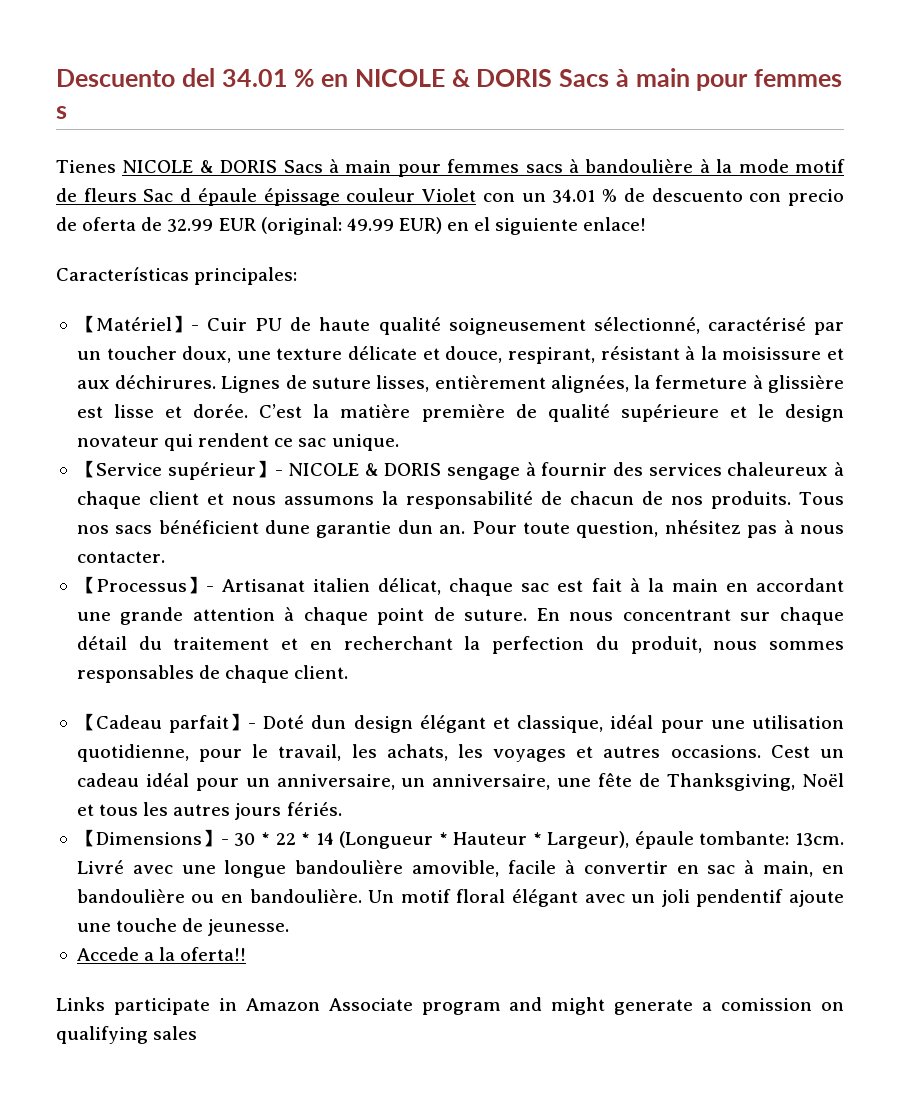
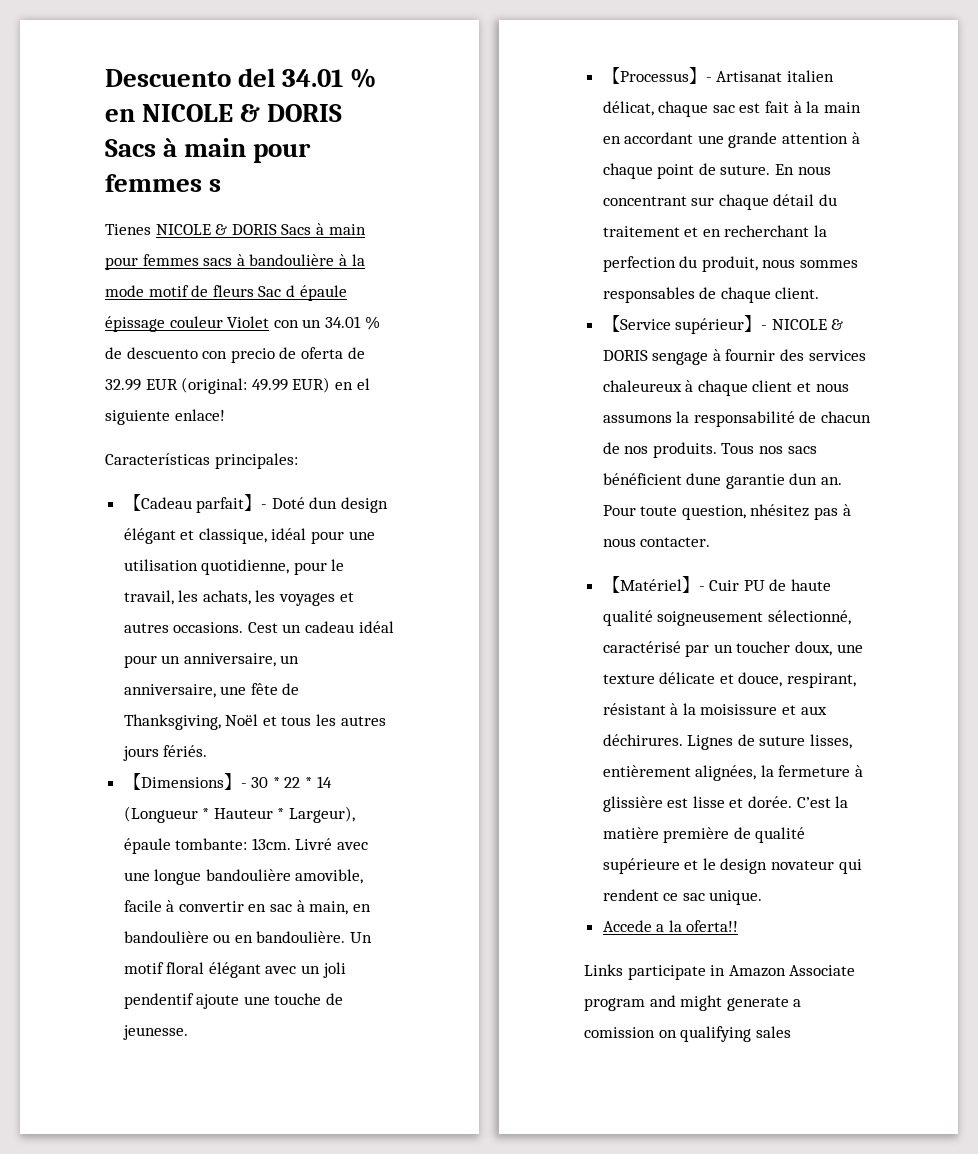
[76,315,845,335] [76,346,845,364] [76,375,844,393] [76,404,845,422] [76,433,399,451] [76,460,844,480] [76,491,845,509] [76,520,844,538] [76,551,165,563] [76,576,845,596] [76,607,844,625] [76,636,845,654] [76,665,349,683] // 【Matériel】- Cuir PU de haute qualité soigneusement sélectionné, caractérisé par un toucher doux, une texture délicate et douce, respirant, résistant à la moisissure et aux déchirures. Lignes de suture lisses, entièrement alignées, la fermeture à glissière est lisse et dorée. C’est la matière première de qualité supérieure et le design novateur qui rendent ce sac unique. // 【Service supérieur】- NICOLE & DORIS sengage à fournir des services chaleureux à chaque client et nous assumons la responsabilité de chacun de nos produits. Tous nos sacs bénéficient dune garantie dun an. Pour toute question, nhésitez pas à nous contacter. // 【Processus】- Artisanat italien délicat, chaque sac est fait à la main en accordant une grande attention à chaque point de suture. En nous concentrant sur chaque détail du traitement et en recherchant la perfection du produit, nous sommes responsables de chaque client. -> (298, 461) none
(290, 927) none -> [602,67,834,84] [602,101,861,117] [602,132,860,148] [602,163,831,179] [602,194,838,210] [602,225,828,237] [602,256,859,272] [602,287,820,303] [602,315,844,334] [602,349,866,365] [602,380,849,396] [602,411,872,427] [602,442,817,458] [602,473,843,489] [602,504,851,520] [602,537,711,547] [602,576,832,593] [602,610,851,626] [602,641,863,657] [602,672,857,688] [602,703,827,715] [602,734,853,750] [602,765,864,781] [602,796,849,812] [602,827,806,843] [602,858,862,874] [602,889,763,905] // 【Processus】- Artisanat italien délicat, chaque sac est fait à la main en accordant une grande attention à chaque point de suture. En nous concentrant sur chaque détail du traitement et en recherchant la perfection du produit, nous sommes responsables de chaque client. // 【Service supérieur】- NICOLE & DORIS sengage à fournir des services chaleureux à chaque client et nous assumons la responsabilité de chacun de nos produits. Tous nos sacs bénéficient dune garantie dun an. Pour toute question, nhésitez pas à nous contacter. // 【Matériel】- Cuir PU de haute qualité soigneusement sélectionné, caractérisé par un toucher doux, une texture délicate et douce, respirant, résistant à la moisissure et aux déchirures. Lignes de suture lisses, entièrement alignées, la fermeture à glissière est lisse et dorée. C’est la matière première de qualité supérieure et le design novateur qui rendent ce sac unique.

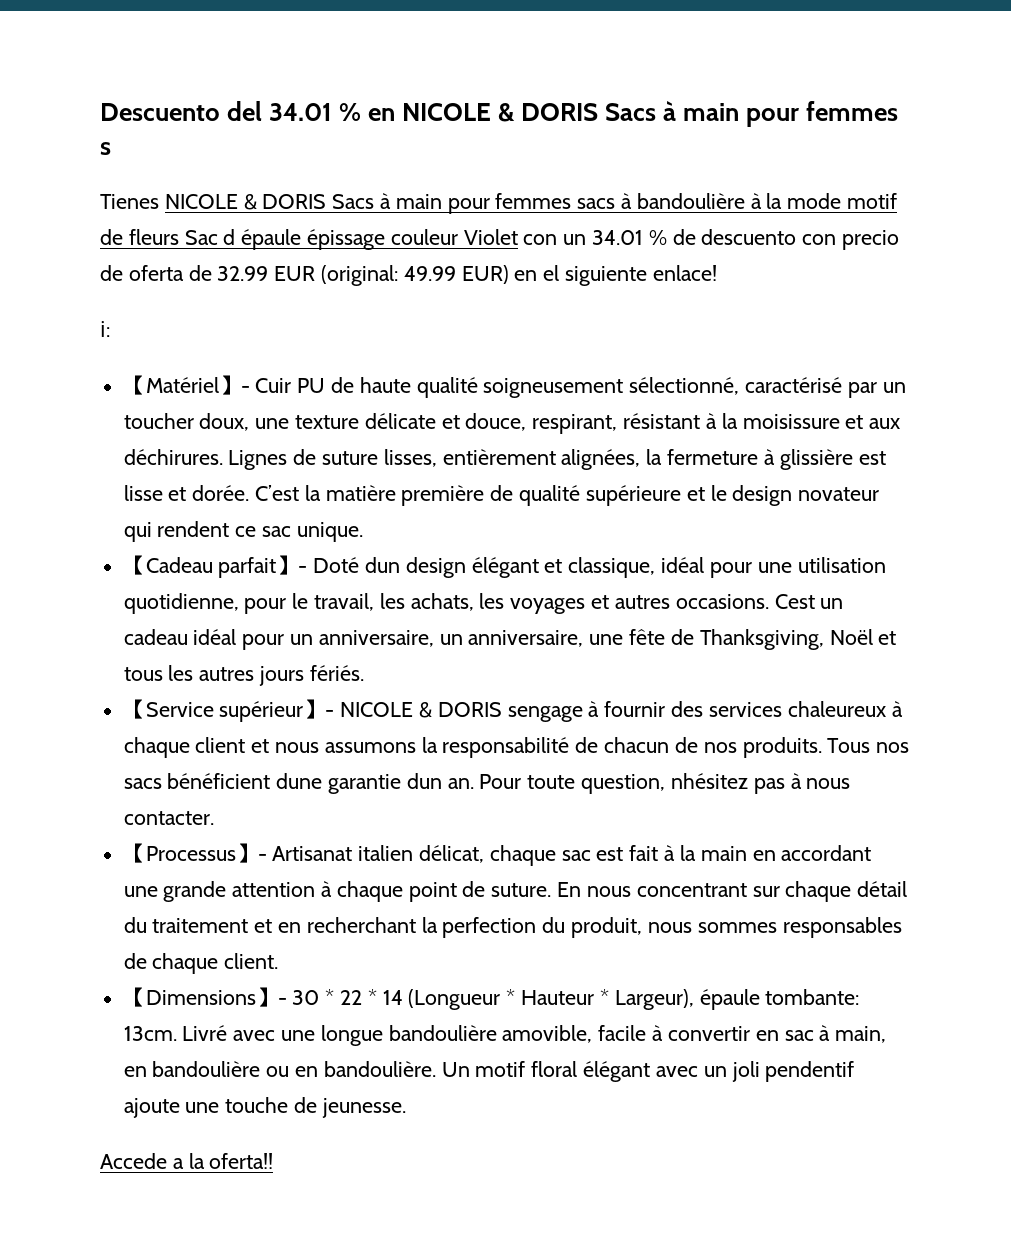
[105,453,298,469] [123,494,389,513] [123,528,375,544] [123,559,345,575] [123,590,354,606] [123,621,394,633] [123,653,300,668] [123,683,300,698] [123,714,386,730] [122,745,208,761] [123,773,332,790] [123,806,356,823] [123,838,369,854] [123,869,364,885] [123,900,371,915] [123,931,373,943] [123,962,346,978] [123,993,344,1009] [122,1025,188,1040] [602,67,834,84] [602,101,861,117] [602,132,860,148] [602,163,831,179] [602,194,838,210] [602,225,828,237] [602,256,859,272] [602,287,820,303] [602,315,844,334] [602,349,866,365] [602,380,849,396] [602,411,872,427] [602,442,817,458] [602,473,843,489] [602,504,851,520] [602,537,711,547] Características principales: // 【Cadeau parfait】- Doté dun design élégant et classique, idéal pour une utilisation quotidienne, pour le travail, les achats, les voyages et autres occasions. Cest un cadeau idéal pour un anniversaire, un anniversaire, une fête de Thanksgiving, Noël et tous les autres jours fériés. // 【Dimensions】- 30 * 22 * 14 (Longueur * Hauteur * Largeur), épaule tombante: 13cm. Livré avec une longue bandoulière amovible, facile à convertir en sac à main, en bandoulière ou en bandoulière. Un motif floral élégant avec un joli pendentif ajoute une touche de jeunesse. // 【Processus】- Artisanat italien délicat, chaque sac est fait à la main en accordant une grande attention à chaque point de suture. En nous concentrant sur chaque détail du traitement et en recherchant la perfection du produit, nous sommes responsables de chaque client. // 【Service supérieur】- NICOLE & DORIS sengage à fournir des services chaleureux à chaque client et nous assumons la responsabilité de chacun de nos produits. Tous nos sacs bénéficient dune garantie dun an. Pour toute question, nhésitez pas à nous contacter. -> [100,321,110,337] ℹ:
[602,920,739,932] [584,964,856,980] [584,995,802,1011] [584,1026,791,1042] Accede a la oferta!! // Links participate in Amazon Associate program and might generate a comission on qualifying sales -> [123,555,886,578] [123,593,844,614] [123,629,897,650] [123,665,364,686] [123,699,903,722] [123,737,910,758] [123,773,851,794] [123,811,214,825] [123,843,872,866] [123,881,908,902] [123,917,902,938] [123,953,279,974] [123,987,860,1010] [123,1025,887,1046] [123,1061,855,1082] [123,1097,406,1118] [100,1153,274,1169] 【Cadeau parfait】- Doté dun design élégant et classique, idéal pour une utilisation quotidienne, pour le travail, les achats, les voyages et autres occasions. Cest un cadeau idéal pour un anniversaire, un anniversaire, une fête de Thanksgiving, Noël et tous les autres jours fériés. // 【Service supérieur】- NICOLE & DORIS sengage à fournir des services chaleureux à chaque client et nous assumons la responsabilité de chacun de nos produits. Tous nos sacs bénéficient dune garantie dun an. Pour toute question, nhésitez pas à nous contacter. // 【Processus】- Artisanat italien délicat, chaque sac est fait à la main en accordant une grande attention à chaque point de suture. En nous concentrant sur chaque détail du traitement et en recherchant la perfection du produit, nous sommes responsables de chaque client. // 【Dimensions】- 30 * 22 * 14 (Longueur * Hauteur * Largeur), épaule tombante: 13cm. Livré avec une longue bandoulière amovible, facile à convertir en sac à main, en bandoulière ou en bandoulière. Un motif floral élégant avec un joli pendentif ajoute une touche de jeunesse. // Accede a la oferta!!

